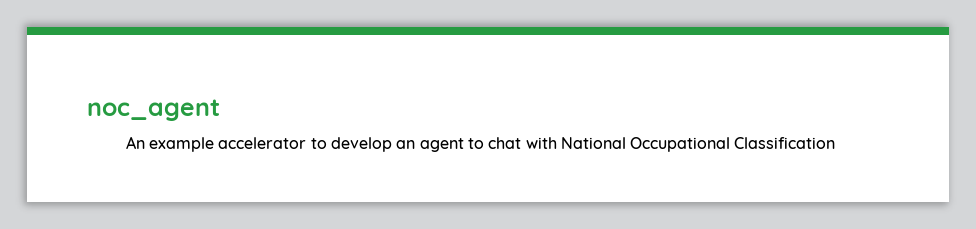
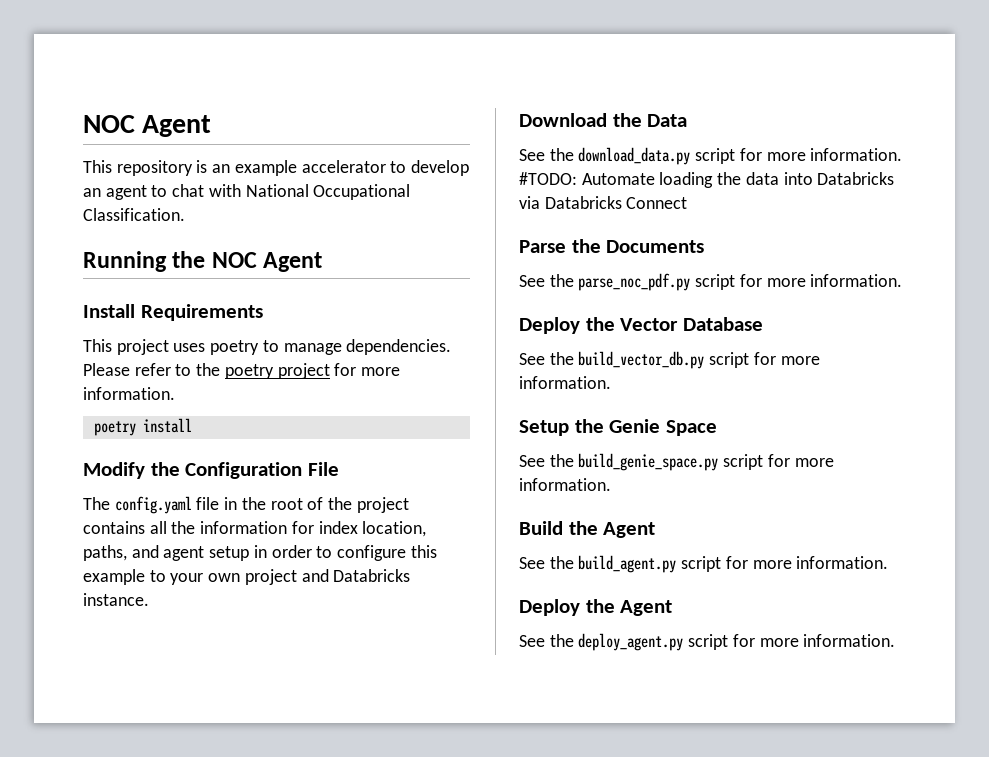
[87,99,220,121] [125,136,145,149] noc_agent // An -> [83,115,212,137] [83,160,231,176] NOC Agent // This repository is an
[734,137,836,149] Classification -> [83,208,185,221] [83,251,323,272] [83,304,263,321] [83,339,452,355] [83,363,401,379] [83,387,175,400] [93,418,192,436] [83,462,339,479] [83,496,409,514] [83,521,427,537] [83,545,437,561] [83,569,411,585] [83,593,149,606] [519,113,688,127] [519,147,903,165] [519,172,895,188] [519,196,688,209] [519,239,705,253] [519,273,903,291] [519,317,763,334] [519,351,820,369] [519,376,611,389] [519,419,717,436] [519,453,834,471] [519,478,611,491] [519,521,656,538] [519,555,889,573] [519,599,673,616] [519,633,896,651] Classification. // Running the NOC Agent // Install Requirements // This project uses poetry to manage dependencies. Please refer to the poetry project for more information. // poetry install // Modify the Configuration File // The config.yaml file in the root of the project contains all the information for index location, paths, and agent setup in order to configure this example to your own project and Databricks instance. // Download the Data // See the download_data.py script for more information. #TODO: Automate loading the data into Databricks via Databricks Connect // Parse the Documents // See the parse_noc_pdf.py script for more information. // Deploy the Vector Database // See the build_vector_db.py script for more information. // Setup the Genie Space // See the build_genie_space.py script for more information. // Build the Agent // See the build_agent.py script for more information. // Deploy the Agent // See the deploy_agent.py script for more information.

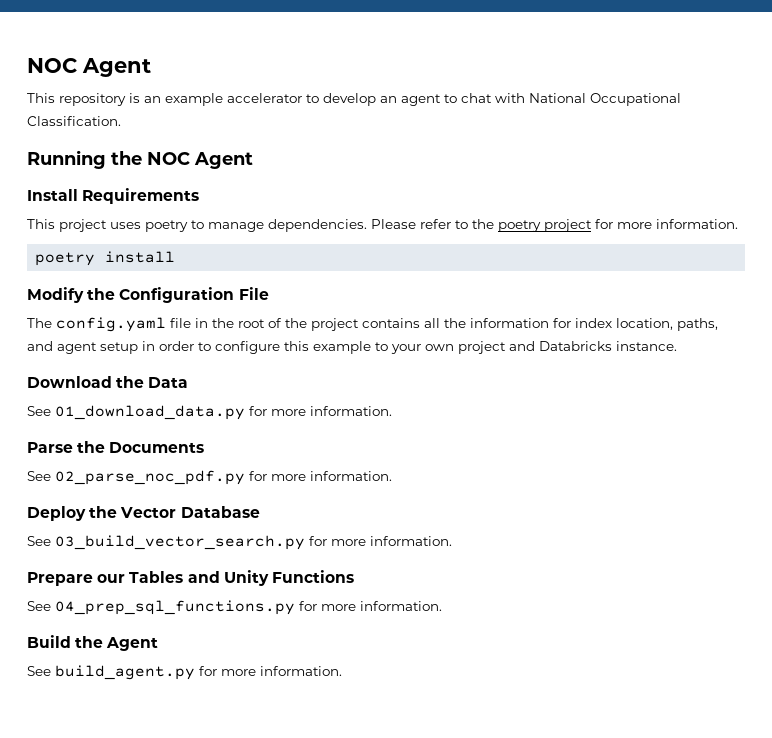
[549,147,903,165] [519,172,895,188] [519,196,688,209] the download_data.py script for more information. #TODO: Automate loading the data into Databricks via Databricks Connect -> [55,405,392,420] 01_download_data.py for more information.
[549,273,736,291] the parse_noc_pdf.py script -> [55,470,245,485] 02_parse_noc_pdf.py
[549,351,820,369] [519,376,611,389] [519,419,717,436] [519,453,764,471] the build_vector_db.py script for more information. // Setup the Genie Space // See the build_genie_space.py script -> [55,535,452,550] [27,570,354,586] [27,600,295,615] 03_build_vector_search.py for more information. // Prepare our Tables and Unity Functions // See 04_prep_sql_functions.py
[549,555,889,573] [519,599,673,616] [519,633,896,651] the build_agent.py script for more information. // Deploy the Agent // See the deploy_agent.py script for more information. -> [55,665,342,680] build_agent.py for more information.

